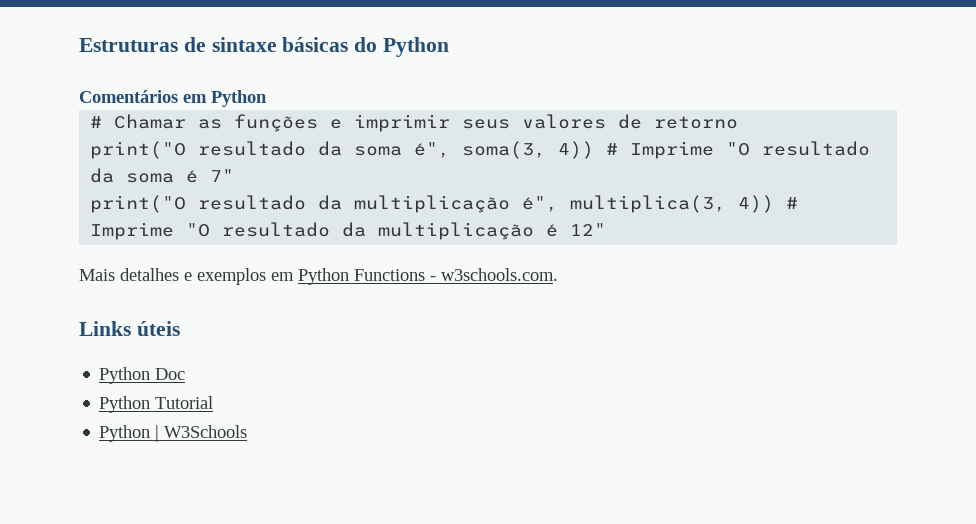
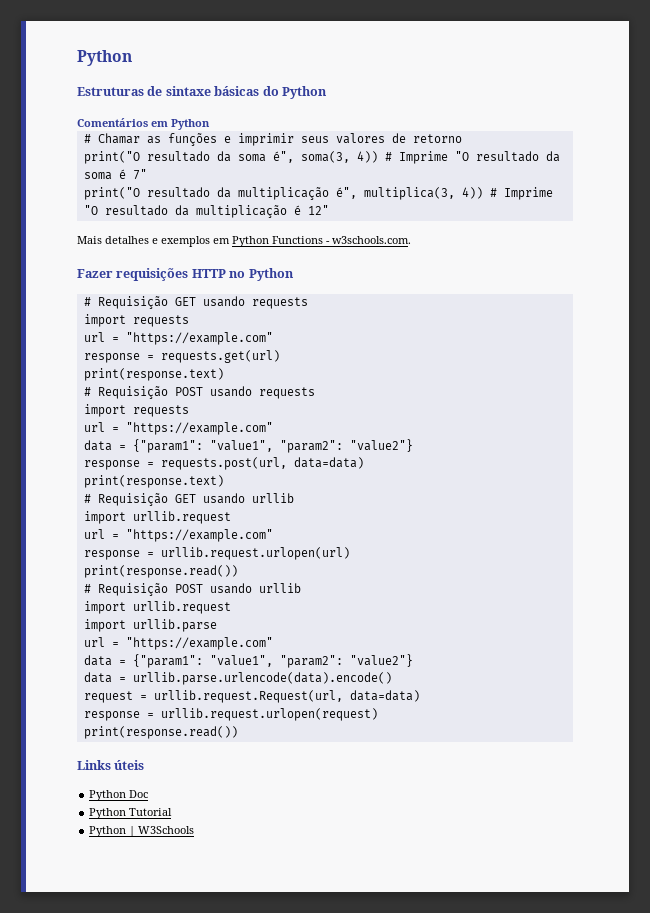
(79, 45) none -> [77,50,132,66] Python //
(558, 274) none -> [77,268,294,281] [83,296,308,309] [83,314,189,327] [83,332,273,345] [83,350,280,363] [83,368,224,381] [83,386,315,399] [83,404,189,417] [83,422,273,435] [83,439,413,453] [83,457,364,470] [83,475,224,488] [83,493,294,506] [83,511,231,524] [83,529,273,542] [83,547,350,560] [83,565,238,578] [83,583,301,596] [83,601,231,614] [83,619,217,632] [83,637,273,650] [83,654,413,668] [83,672,392,685] [83,690,420,703] [83,708,378,721] [83,726,238,739] // Fazer requisições HTTP no Python // # Requisição GET usando requests // import requests // url = "https://example.com" // response = requests.get(url) // print(response.text) // # Requisição POST usando requests // import requests // url = "https://example.com" // data = {"param1": "value1", "param2": "value2"} // response = requests.post(url, data=data) // print(response.text) // # Requisição GET usando urllib // import urllib.request // url = "https://example.com" // response = urllib.request.urlopen(url) // print(response.read()) // # Requisição POST usando urllib // import urllib.request // import urllib.parse // url = "https://example.com" // data = {"param1": "value1", "param2": "value2"} // data = urllib.parse.urlencode(data).encode() // request = urllib.request.Request(url, data=data) // response = urllib.request.urlopen(request) // print(response.read())

